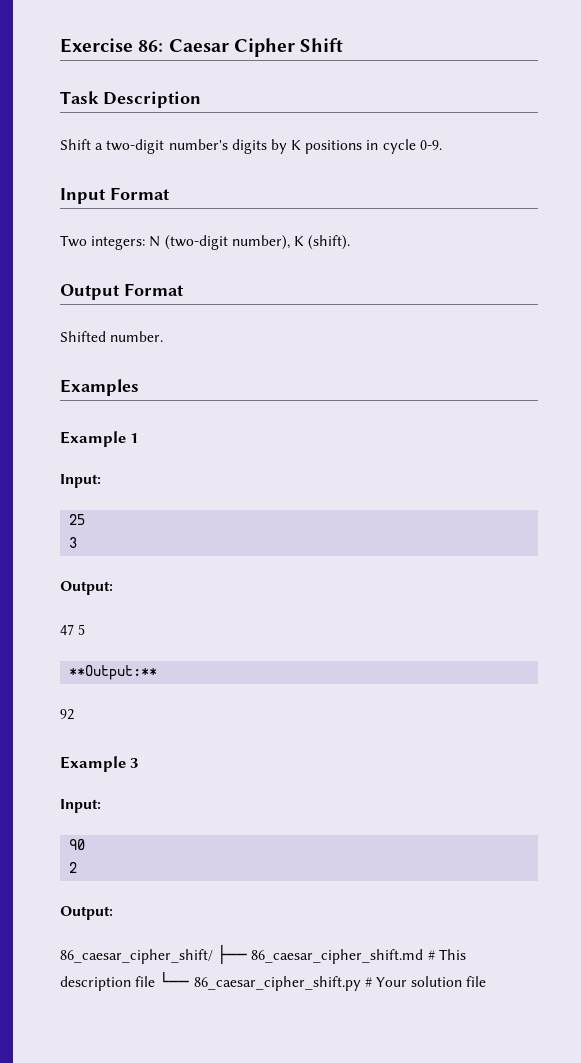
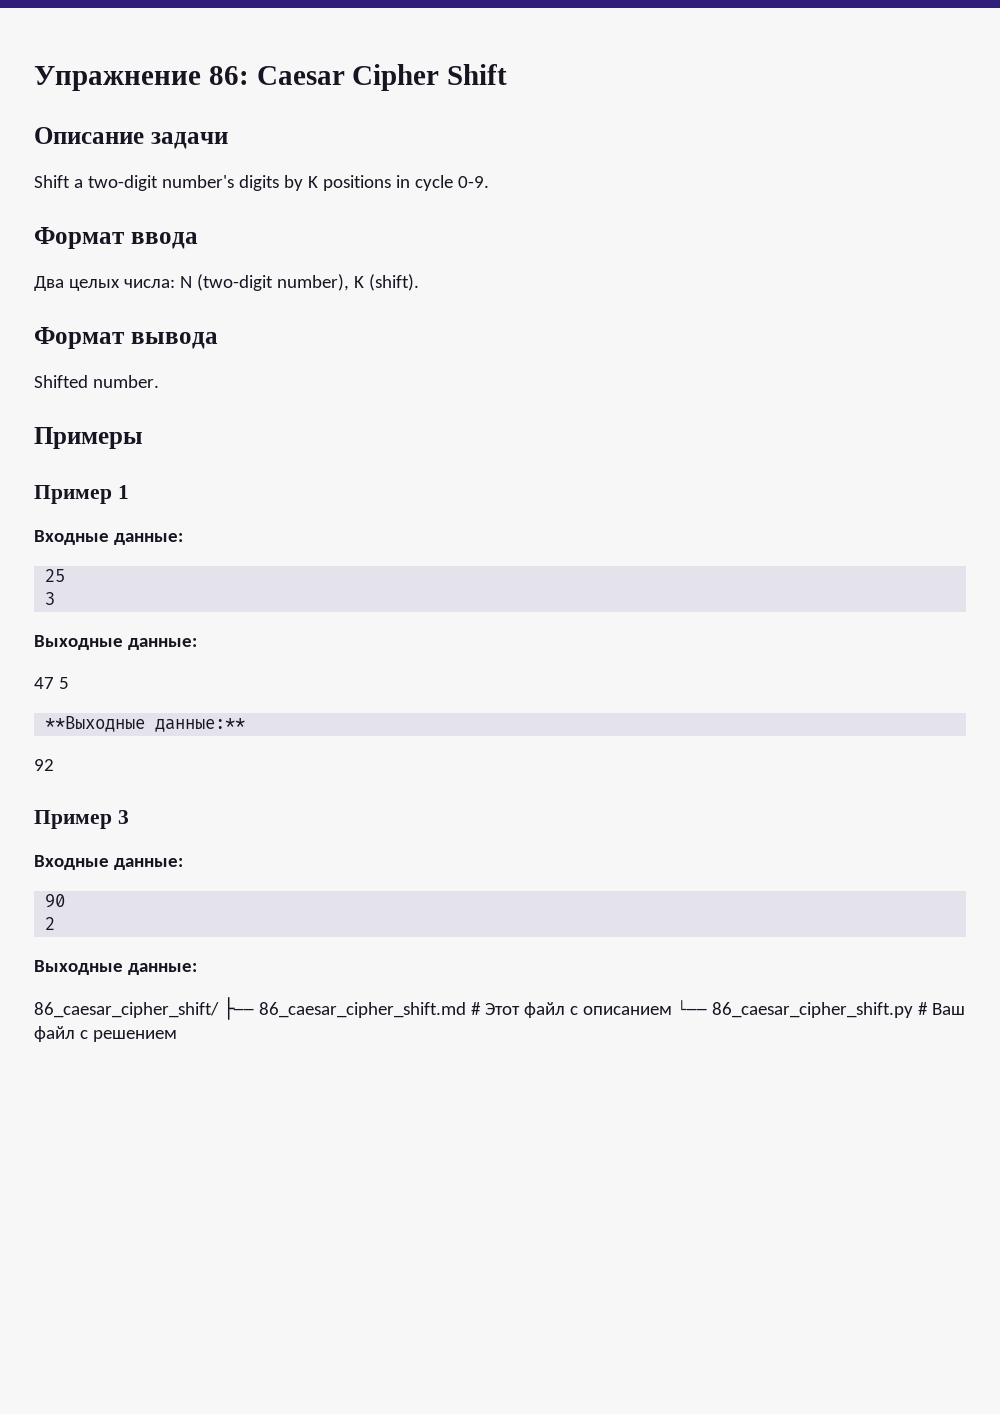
[60,38,133,53] Exercise -> [34,66,201,91] Упражнение
[60,91,201,108] Task Description -> [34,127,228,149] Описание задачи
[60,187,170,204] [60,235,146,250] Input Format // Two integers: -> [34,227,198,249] [34,276,175,291] Формат ввода // Два целых числа:
[60,283,184,300] Output Format -> [34,327,218,349] Формат вывода
[60,379,139,396] [60,431,126,447] Examples // Example -> [34,427,143,449] [34,485,112,504] Примеры // Пример
[60,474,101,488] Input: -> [34,530,183,545] Входные данные:
[60,581,113,595] Output: -> [34,635,197,650] Выходные данные:
[69,665,158,680] **Output:** -> [45,716,246,732] **Выходные данные:**
[60,756,139,772] [60,799,101,813] Example 3 // Input: -> [34,810,129,829] [34,855,183,870] Пример 3 // Входные данные:
[60,906,113,920] Output: -> [34,960,197,975] Выходные данные:
[438,949,466,960] [60,971,487,991] This description file └── 86_caesar_cipher_shift.py # Your solution file -> [484,1000,965,1018] [34,1026,177,1042] Этот файл с описанием └── 86_caesar_cipher_shift.py # Ваш файл с решением

